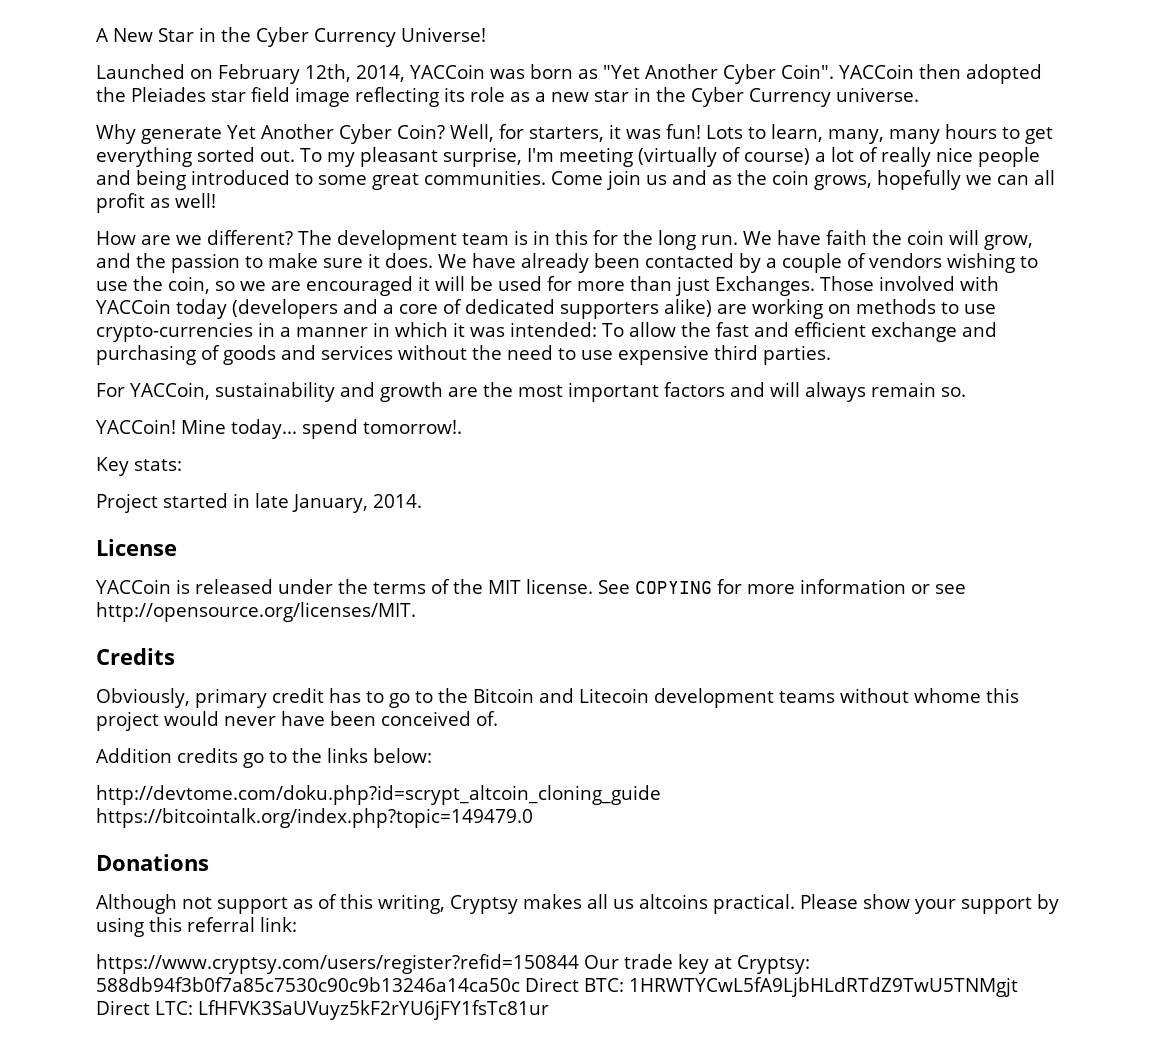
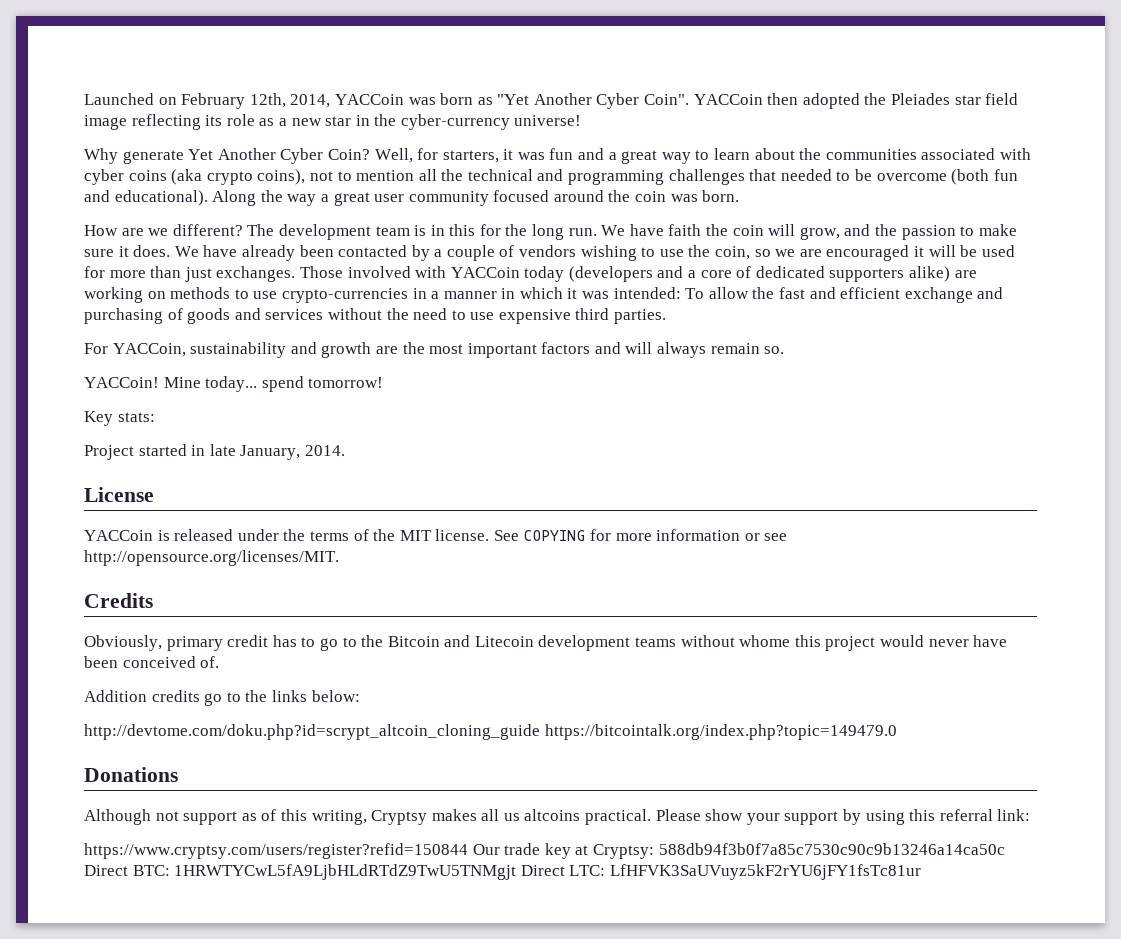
[96,27,486,47] A New Star in the Cyber Currency Universe! // -> (84, 99) none
[691,87,919,107] Cyber Currency universe. -> [400,114,582,130] cyber-currency universe!
[665,124,1053,144] [96,147,1040,167] [96,170,1055,190] [96,193,216,213] fun! Lots to learn, many, many hours to get everything sorted out. To my pleasant surprise, I'm meeting (virtually of course) a lot of really nice people and being introduced to some great communities. Come join us and as the coin grows, hopefully we can all profit as well! -> [549,148,1031,164] [84,169,1018,185] [84,190,740,206] fun and a great way to learn about the communities associated with cyber coins (aka crypto coins), not to mention all the technical and programming challenges that needed to be overcome (both fun and educational). Along the way a great user community focused around the coin was born.
[715,276,815,296] Exchanges. -> [216,266,296,282] exchanges.
[362,420,462,434] tomorrow!. -> [308,377,384,388] tomorrow!

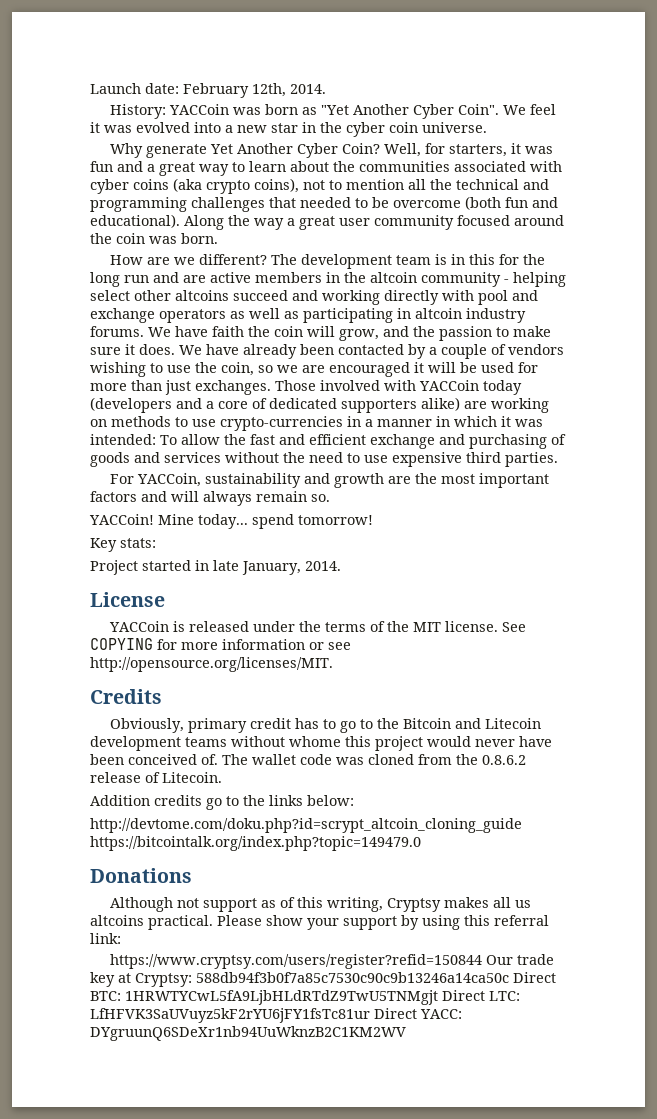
[84,93,331,109] Launched on February 12th, 2014, -> [90,83,326,98] [110,104,167,119] Launch date: February 12th, 2014. // History:
[693,93,1019,109] [84,114,275,130] YACCoin then adopted the Pleiades star field image reflecting its role as -> [503,104,557,115] [90,122,221,133] We feel it was evolved into
[400,114,582,130] cyber-currency universe! -> [346,122,487,137] cyber coin universe.
[568,228,597,236] run. -> [124,272,566,287] [90,290,538,305] [90,308,526,323] [90,326,144,337] run and are active members in the altcoin community - helping select other altcoins succeed and working directly with pool and exchange operators as well as participating in altcoin industry forums.
(220, 662) none -> [222,754,526,765] [90,772,222,783] The wallet code was cloned from the 0.8.6.2 release of Litecoin.
(921, 872) none -> [374,1008,462,1019] [90,1026,406,1041] Direct YACC: DYgruunQ6SDeXr1nb94UuWknzB2C1KM2WV

